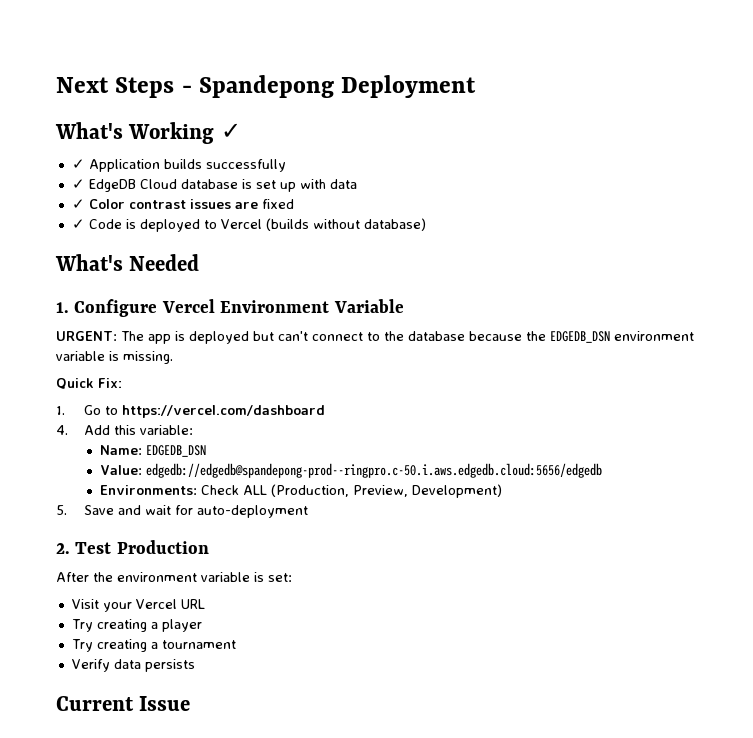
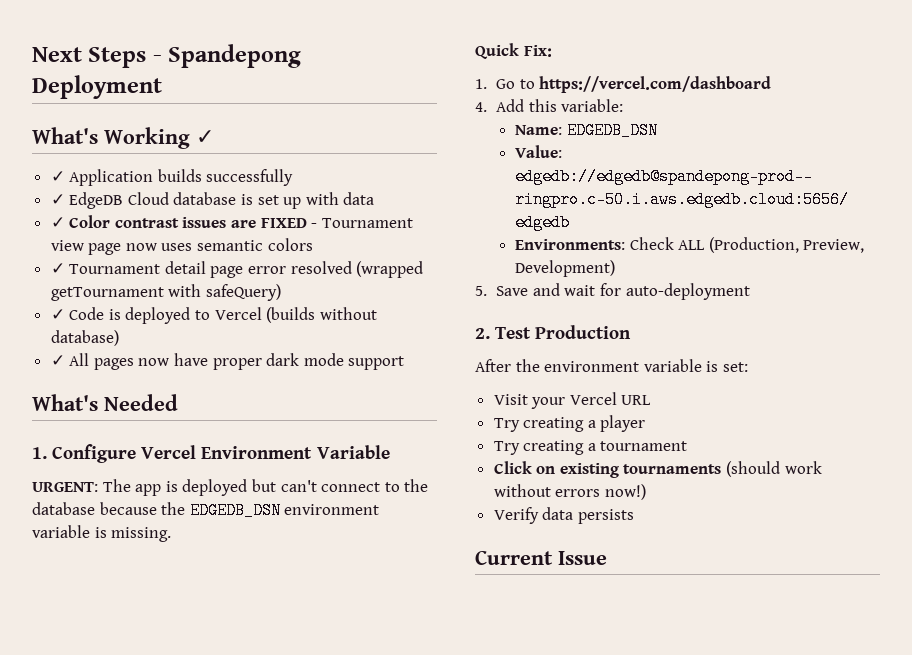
[261,199,294,209] fixed -> [260,218,413,228] [50,238,313,255] [50,261,424,278] [50,284,281,301] FIXED - Tournament view page now uses semantic colors // ✓ Tournament detail page error resolved (wrapped getTournament with safeQuery)
(426, 224) none -> [50,353,405,370] // ✓ All pages now have proper dark mode support
(236, 644) none -> [493,461,822,478] [493,484,646,500] // Click on existing tournaments (should work without errors now!)

